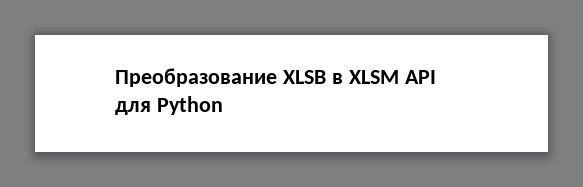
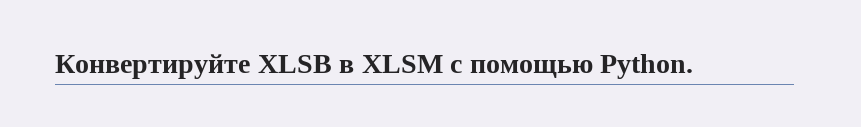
[115,68,277,87] Преобразование -> [55,54,250,79] Конвертируйте
[404,70,436,84] [115,96,223,115] API для Python -> [450,54,694,79] с помощью Python.

